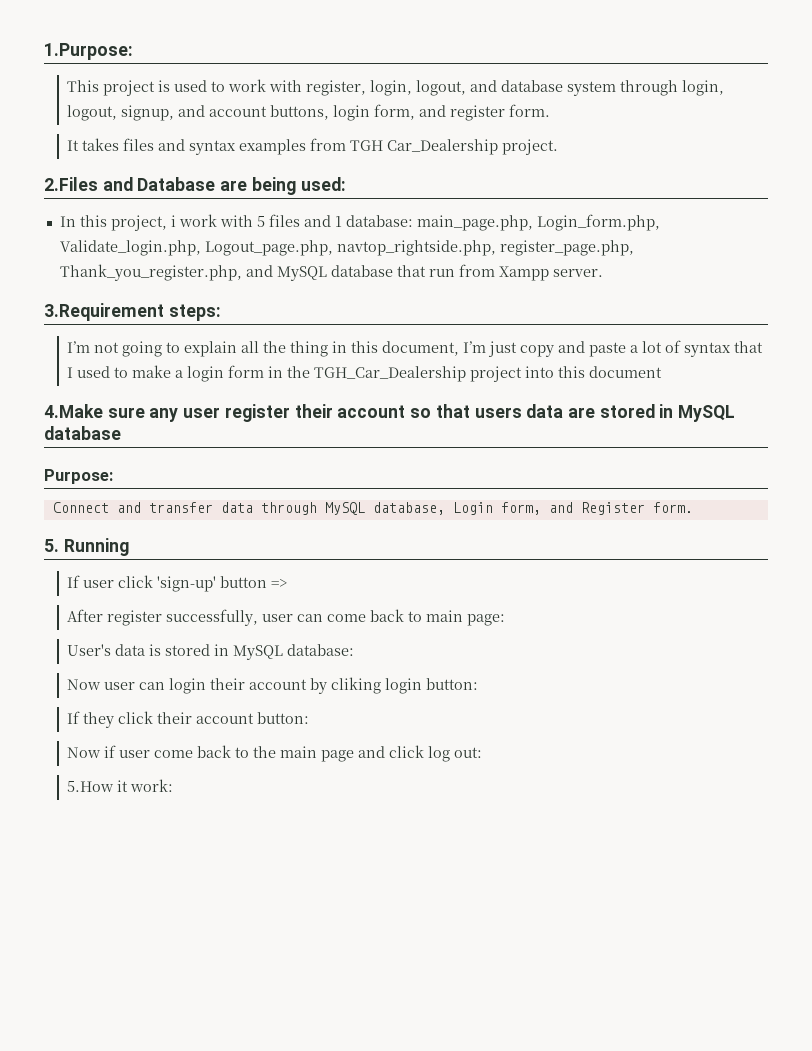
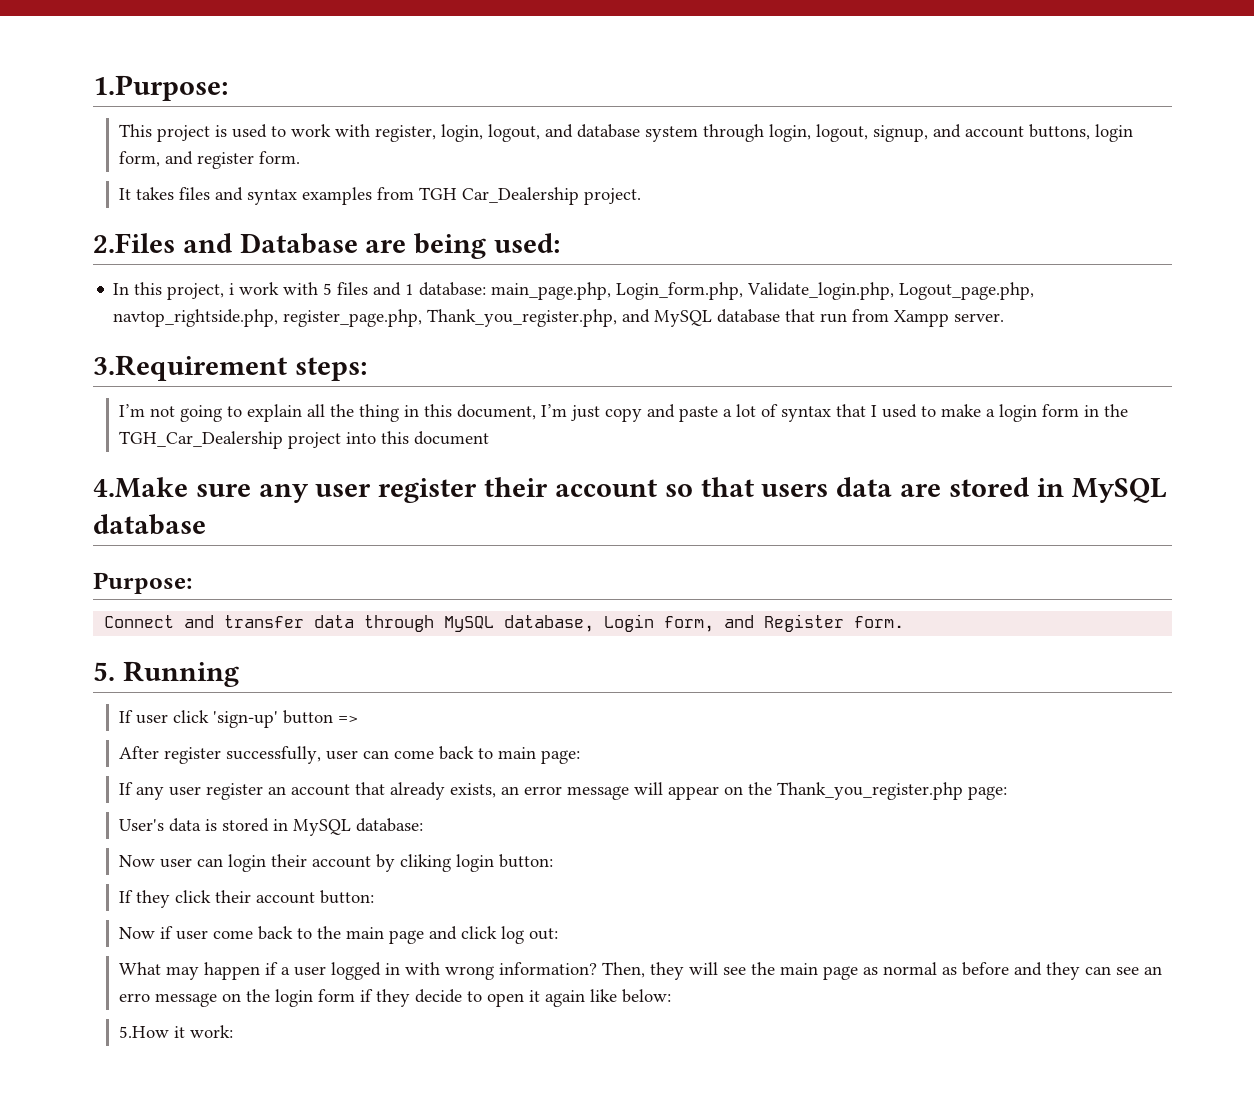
(506, 620) none -> [119,782,1008,800] // If any user register an account that already exists, an error message will appear on the Thank_you_register.php page:
(483, 752) none -> [119,962,1163,980] [119,989,672,1007] // What may happen if a user logged in with wrong information? Then, they will see the main page as normal as before and they can see an erro message on the login form if they decide to open it again like below:

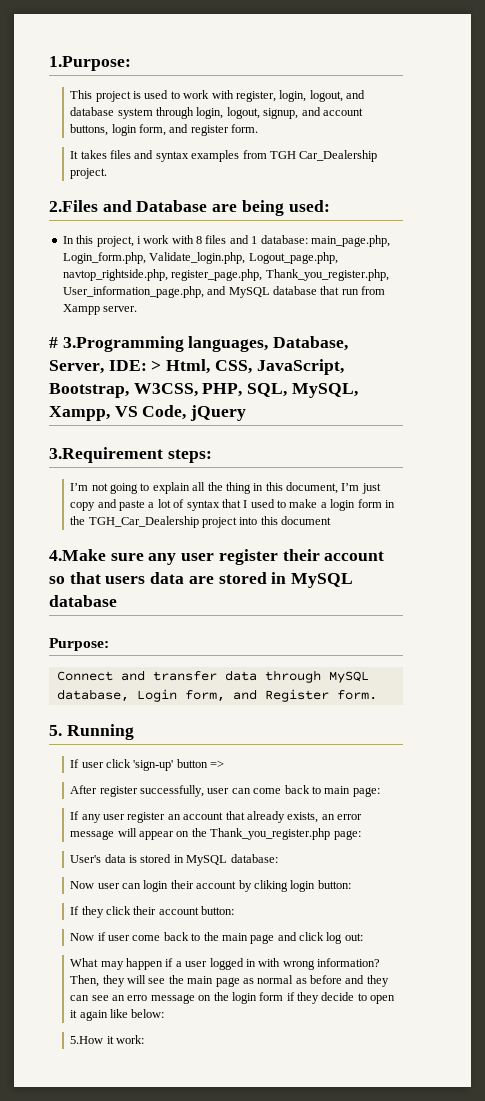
[323,283,333,295] 5 -> [196,236,202,244] 8
(618, 318) none -> [62,286,204,298] User_information_page.php,
(1005, 317) none -> [49,336,349,352] [49,359,344,375] [49,383,358,398] [49,405,247,421] // # 3.Programming languages, Database, Server, IDE: > Html, CSS, JavaScript, Bootstrap, W3CSS, PHP, SQL, MySQL, Xampp, VS Code, jQuery

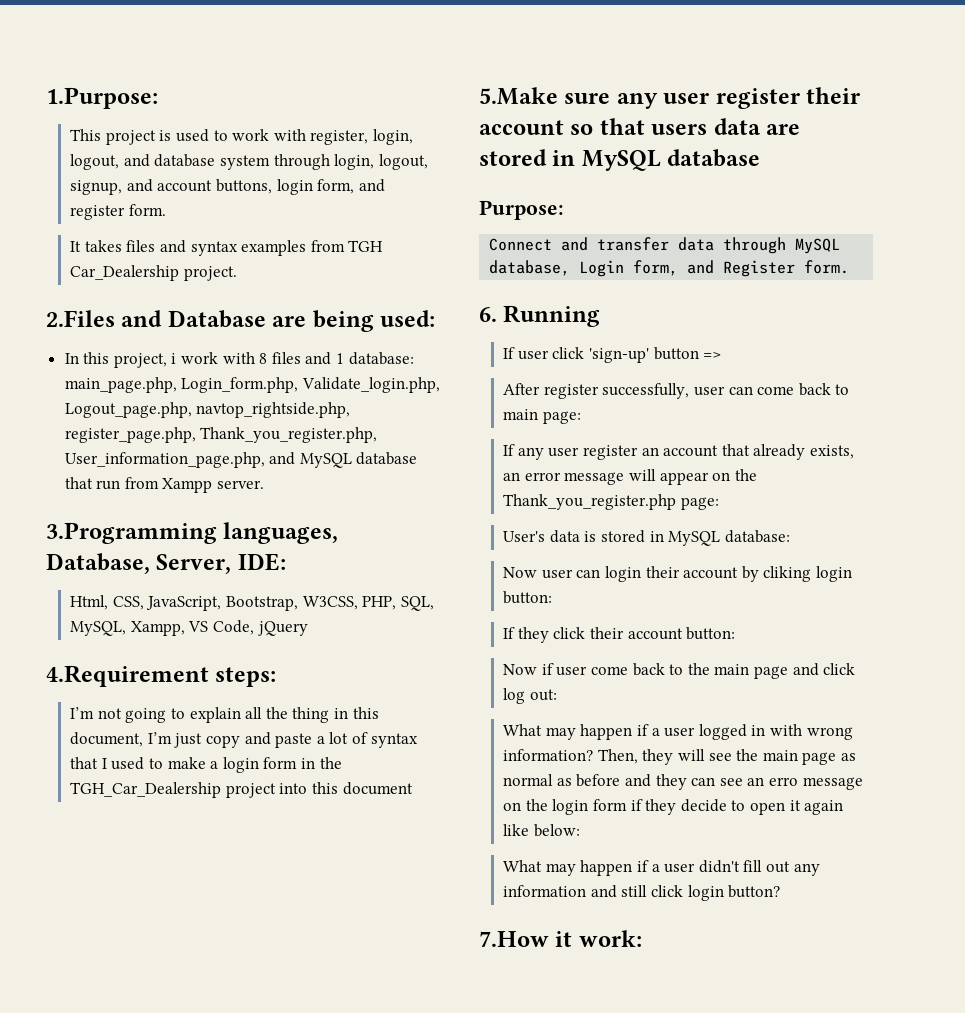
[49,337,58,348] # -> (265, 484) none
[151,360,162,371] > -> (286, 562) //
[49,447,163,463] 3.Requirement -> [46,665,209,687] 4.Requirement
[49,549,106,561] 4.Make -> [479,87,558,105] 5.Make
[49,725,62,736] 5. -> [479,307,497,322] 6.
[70,1036,104,1044] 5.How -> [503,860,820,876] [503,885,781,901] [479,931,549,947] What may happen if a user didn't fill out any information and still click login button? // 7.How

